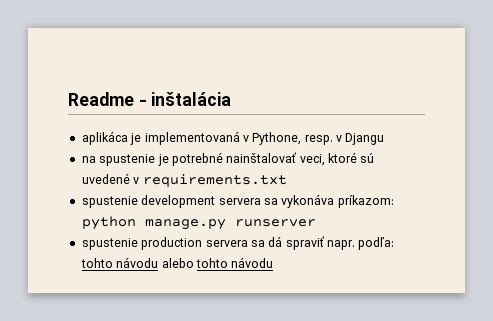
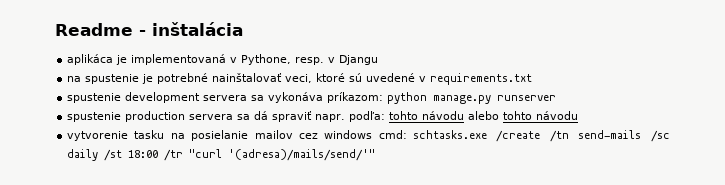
(274, 262) none -> [67,130,670,142] [67,149,376,161] // vytvorenie tasku na posielanie mailov cez windows cmd: schtasks.exe /create /tn send-mails /sc daily /st 18:00 /tr "curl '(adresa)/mails/send/'"

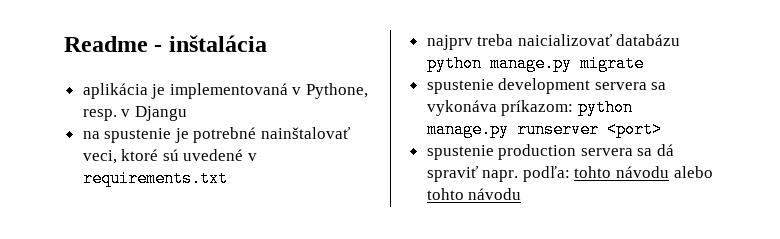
[67,54,114,65] aplikáca -> [82,83,148,99] aplikácia
(533, 79) none -> [426,34,681,50] [426,55,644,72] // najprv treba naicializovať databázu python manage.py migrate
(557, 98) none -> [606,121,662,138] <port>
[67,130,670,142] [67,149,376,161] // vytvorenie tasku na posielanie mailov cez windows cmd: schtasks.exe /create /tn send-mails /sc daily /st 18:00 /tr "curl '(adresa)/mails/send/'" -> (522, 194) none

